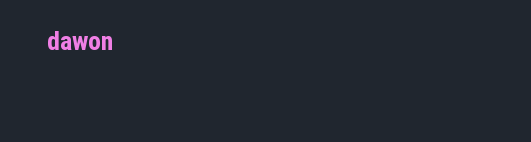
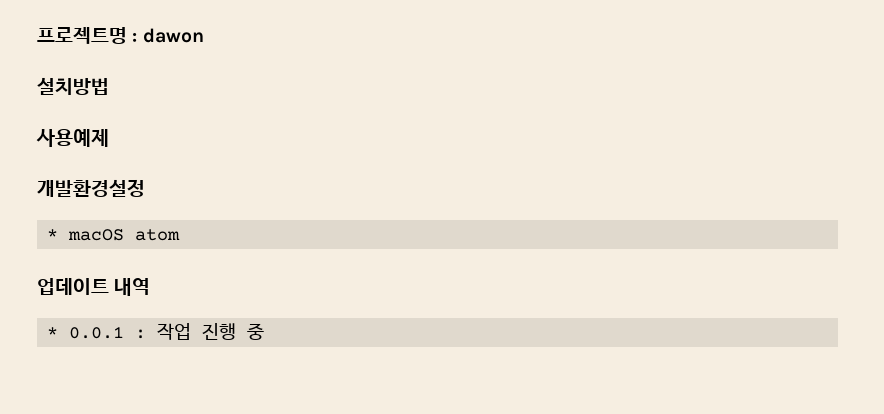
(47, 40) none -> [37,27,138,44] 프로젝트명 :
(113, 40) none -> [37,77,109,95] [36,129,109,147] [37,179,145,197] [47,229,181,241] [37,278,151,296] [47,323,265,340] // 설치방법 // 사용예제 // 개발환경설정 // * macOS atom // 업데이트 내역 // * 0.0.1 : 작업 진행 중

